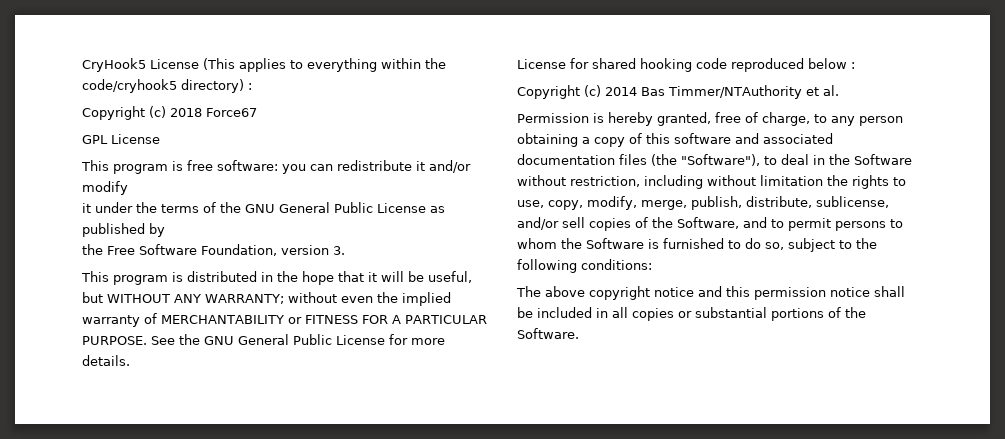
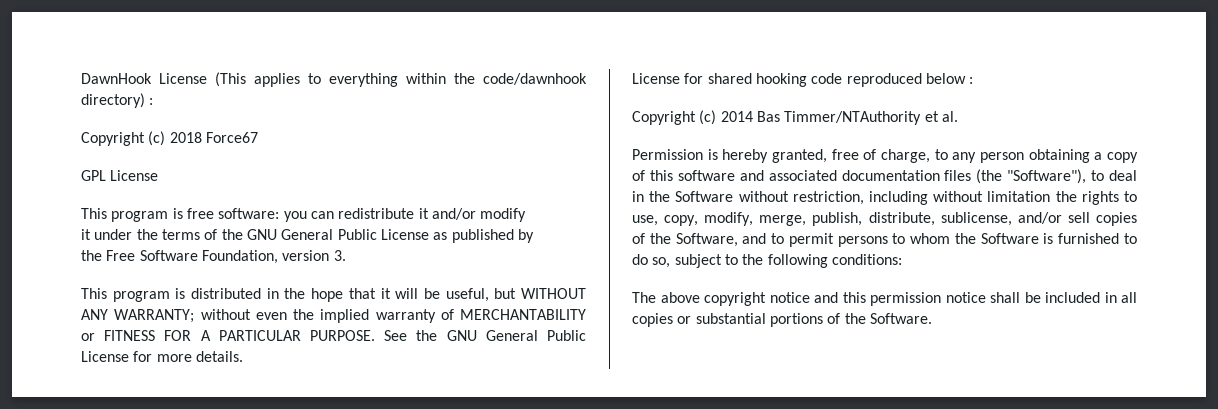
[82,58,146,72] CryHook5 -> [81,73,152,84] DawnHook
[82,79,177,93] code/cryhook5 -> [483,73,587,85] code/dawnhook

